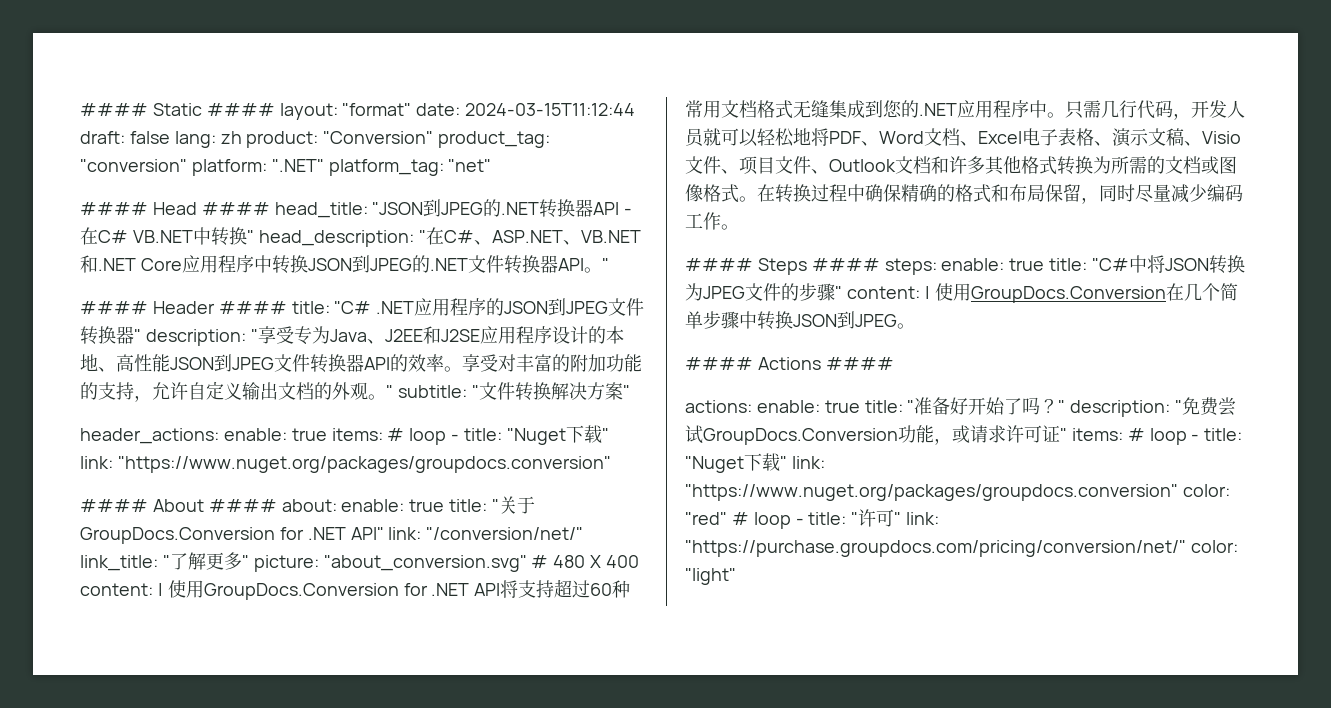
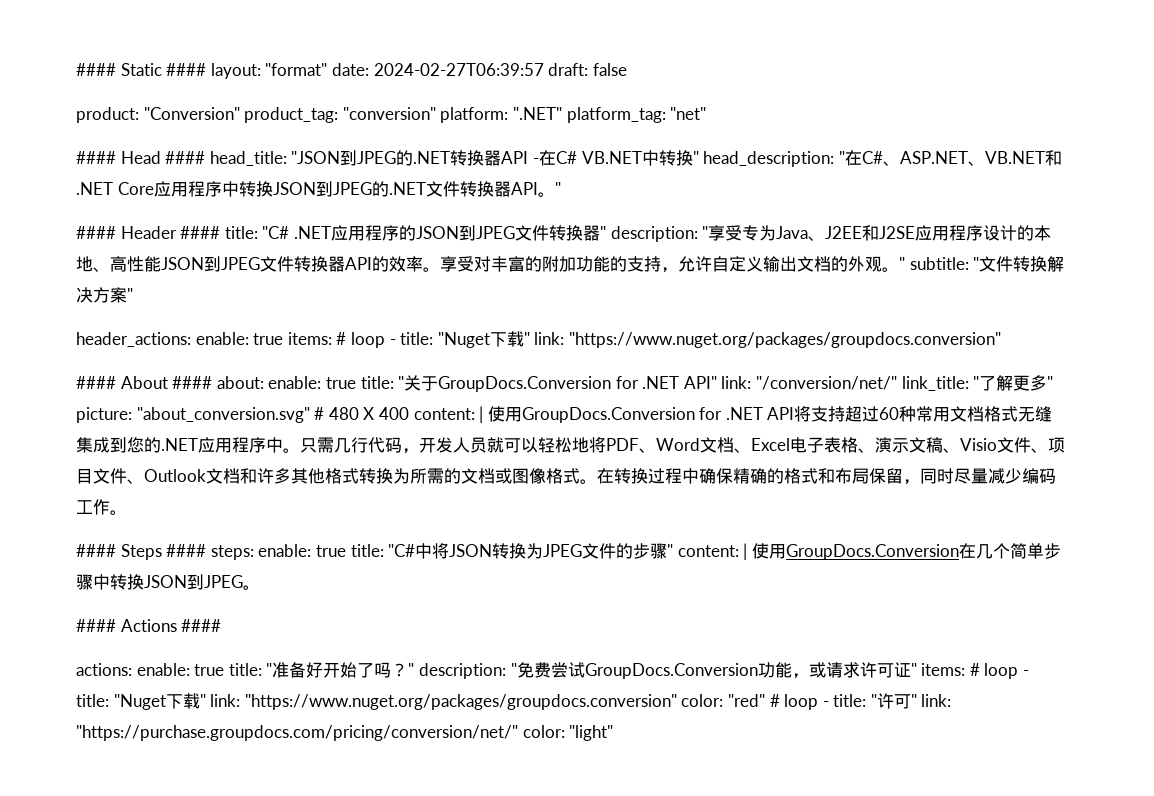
[465,103,636,116] 2024-03-15T11:12:44 -> [373,63,544,76] 2024-02-27T06:39:57
[174,131,242,148] lang: zh -> (627, 69) //

